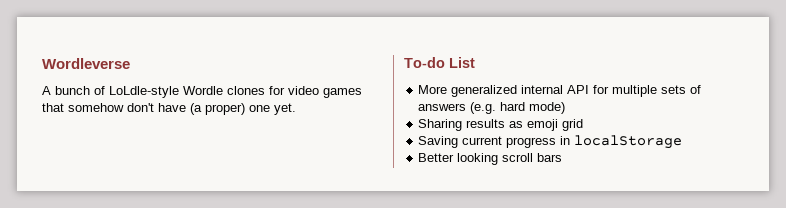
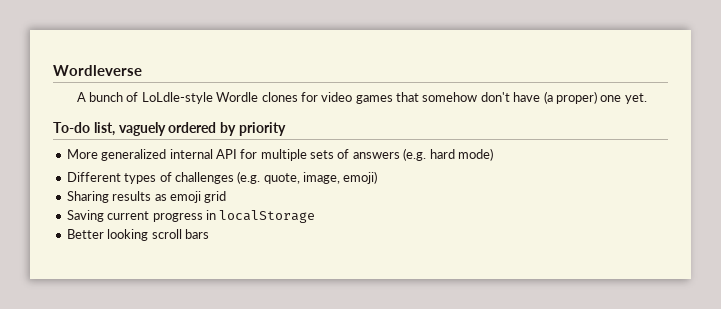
[449,57,475,68] List -> [93,122,286,136] list, vaguely ordered by priority
(566, 108) none -> [66,171,378,184] // Different types of challenges (e.g. quote, image, emoji)

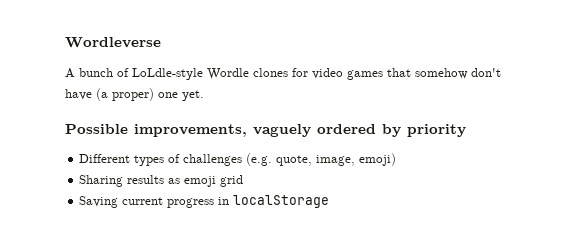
[53,122,115,136] To-do list, -> [65,124,247,137] Possible improvements,
[66,148,493,161] // More generalized internal API for multiple sets of answers (e.g. hard mode) -> (466, 130) none
[66,229,209,241] // Better looking scroll bars -> (330, 201) none

